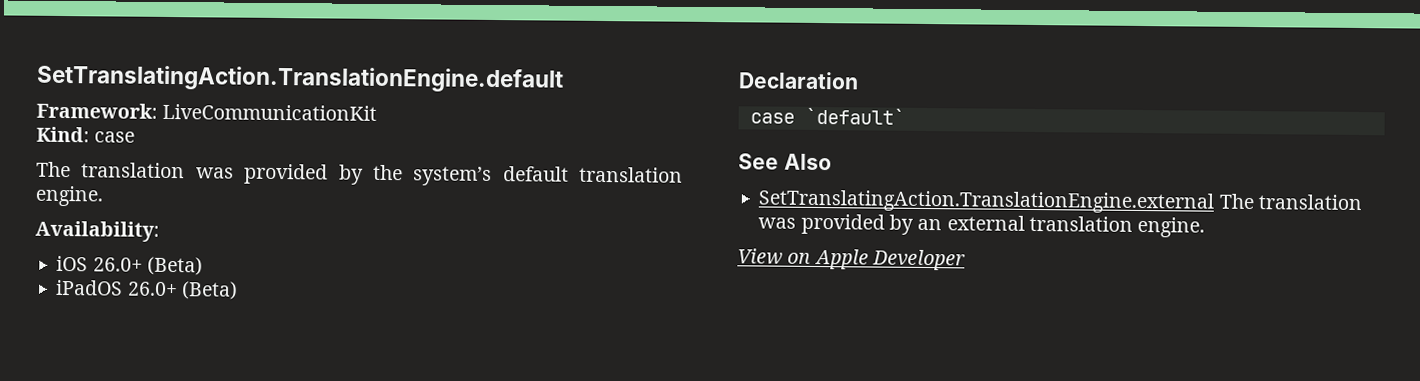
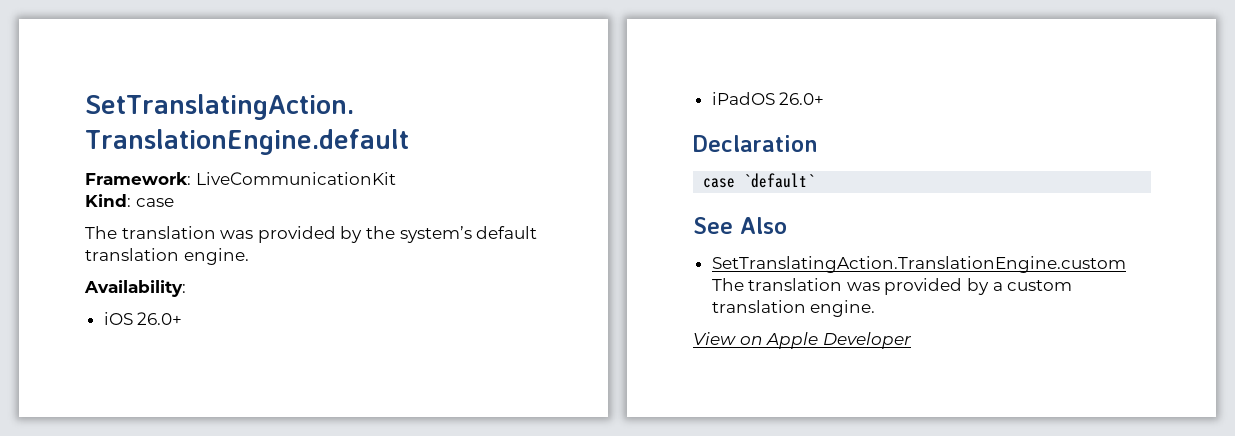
[146,256,203,276] (Beta) -> (183, 318) none
[180,281,238,300] (Beta) -> (825, 98) none
[758,189,1362,214] [758,213,1025,235] SetTranslatingAction.TranslationEngine.external The translation was provided by an external -> [711,256,1126,273] [711,278,1073,295] SetTranslatingAction.TranslationEngine.custom The translation was provided by a custom

